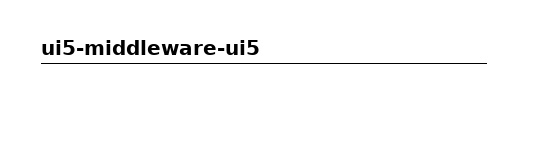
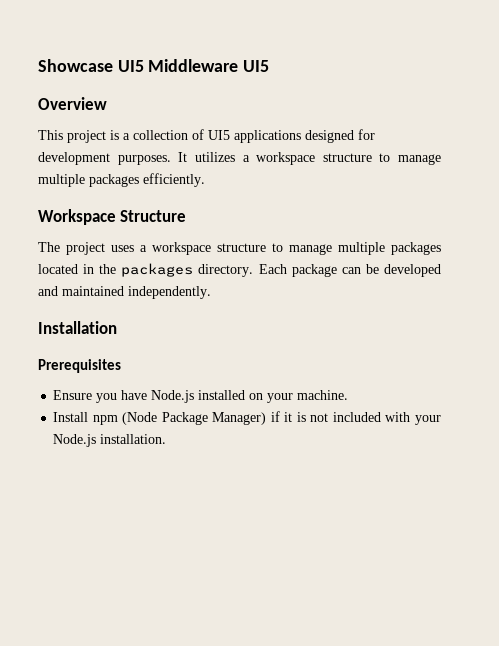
[41,40,260,55] ui5-middleware-ui5 -> [38,59,270,72] [38,97,107,110] [38,129,375,143] [38,152,441,165] [38,173,205,187] [38,209,187,225] [38,242,441,255] [38,263,441,277] [38,286,211,299] [38,321,117,334] [38,359,121,373] [53,390,349,403] [53,411,441,425] [53,434,167,447] Showcase UI5 Middleware UI5 // Overview // This project is a collection of UI5 applications designed for development purposes. It utilizes a workspace structure to manage multiple packages efficiently. // Workspace Structure // The project uses a workspace structure to manage multiple packages located in the packages directory. Each package can be developed and maintained independently. // Installation // Prerequisites // Ensure you have Node.js installed on your machine. // Install npm (Node Package Manager) if it is not included with your Node.js installation.

